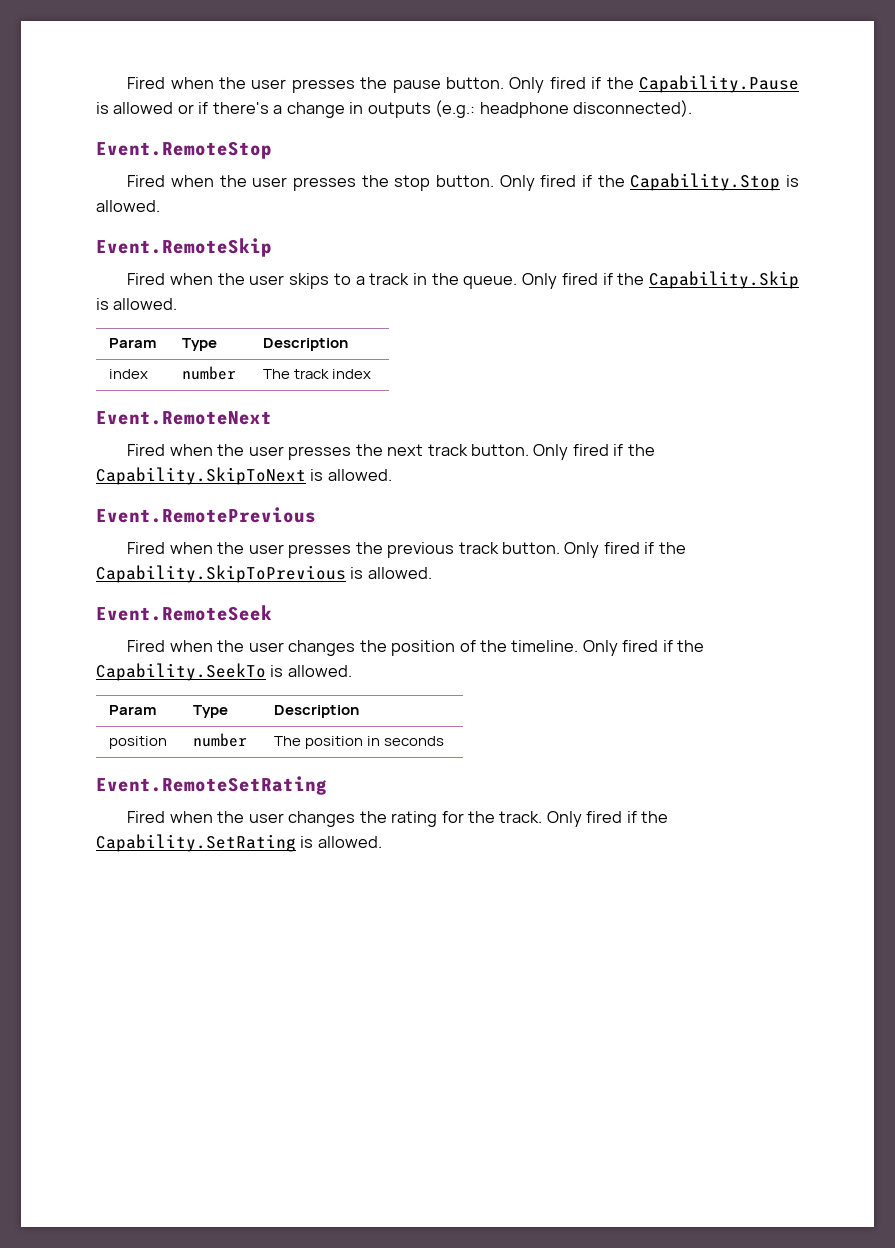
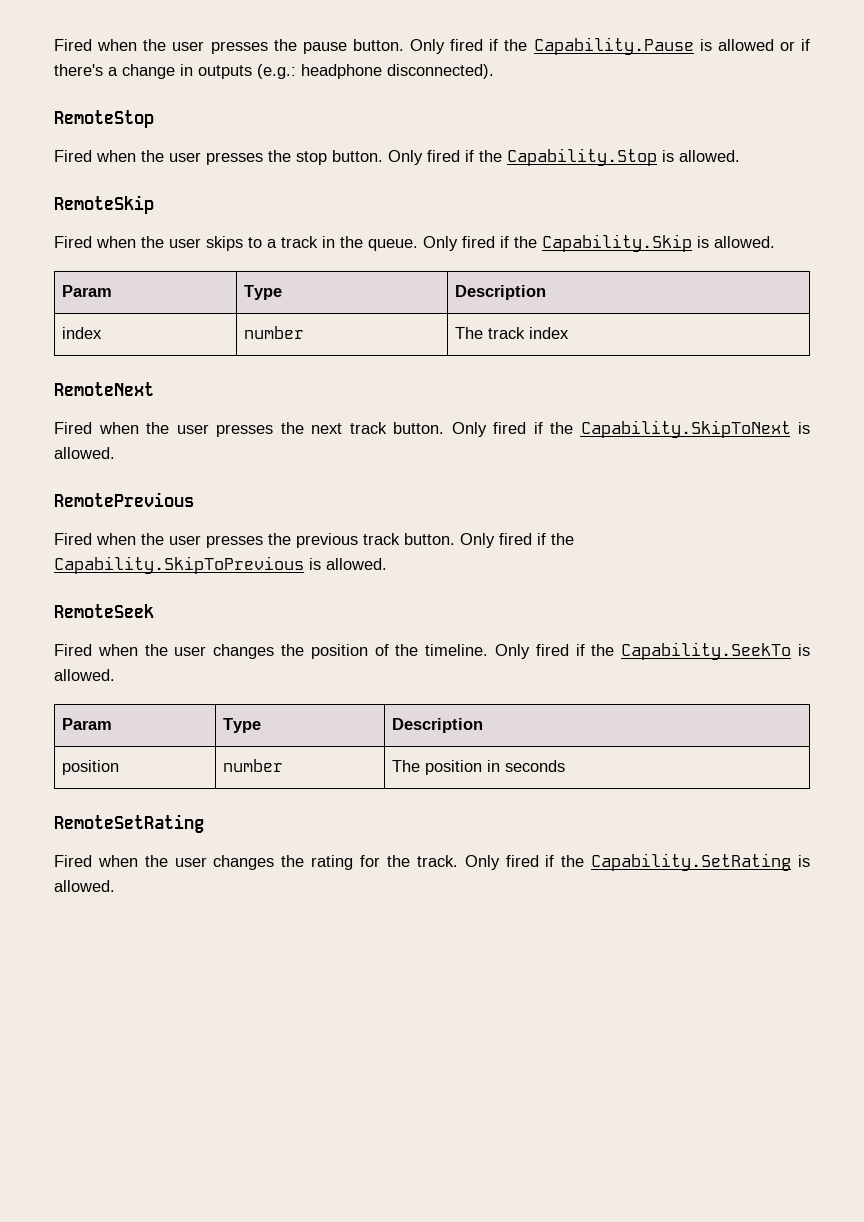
[96,141,272,159] Event.RemoteStop -> [54,110,154,128] RemoteStop
[96,238,272,257] Event.RemoteSkip -> [54,195,154,214] RemoteSkip
[96,411,272,425] Event.RemoteNext -> [54,382,154,396] RemoteNext
[96,507,316,523] Event.RemotePrevious -> [54,492,194,507] RemotePrevious
[96,605,272,621] Event.RemoteSeek -> [54,604,154,618] RemoteSeek
[96,776,327,795] Event.RemoteSetRating -> [54,814,204,833] RemoteSetRating

